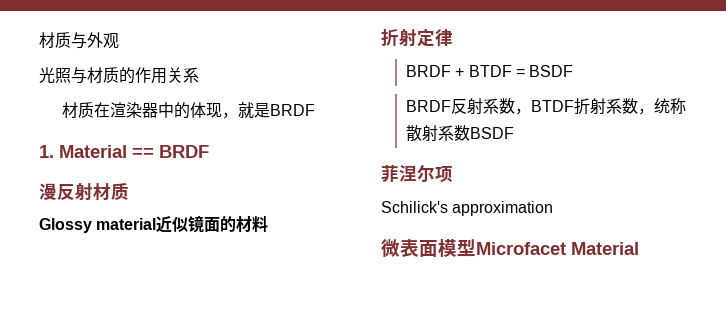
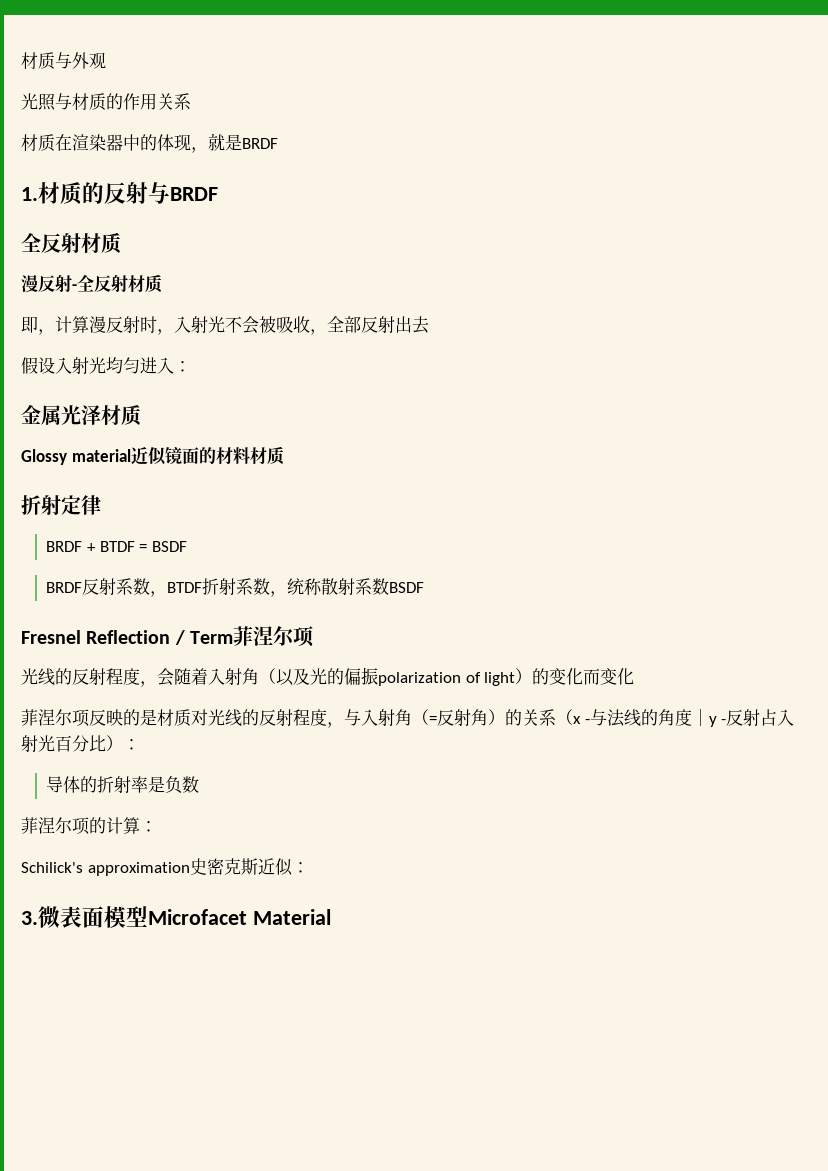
[59,145,209,158] [39,183,93,201] Material == BRDF // 漫反射 -> [38,182,218,204] [21,233,121,254] [21,274,162,293] [21,316,429,335] [21,357,191,374] [21,405,101,425] 材质的反射与BRDF // 全反射材质 // 漫反射-全反射材质 // 即，计算漫反射时，入射光不会被吸收，全部反射出去 // 假设入射光均匀进入： // 金属光泽
(269, 224) none -> [249,446,284,465] 材质
[381,165,453,183] [381,201,554,216] 菲涅尔项 // Schilick's approximation // -> [21,626,315,647] [21,667,635,687] [21,709,795,728] [21,735,140,752] [46,776,200,794] [21,817,157,835] [21,858,309,876] [21,911,38,925] Fresnel Reflection / Term菲涅尔项 // 光线的反射程度，会随着入射角（以及光的偏振polarization of light）的变化而变化 // 菲涅尔项反映的是材质对光线的反射程度，与入射角（=反射角）的关系（x -与法线的角度｜y -反射占入射光百分比）： // 导体的折射率是负数 // 菲涅尔项的计算： // Schilick's approximation史密克斯近似： // 3.

